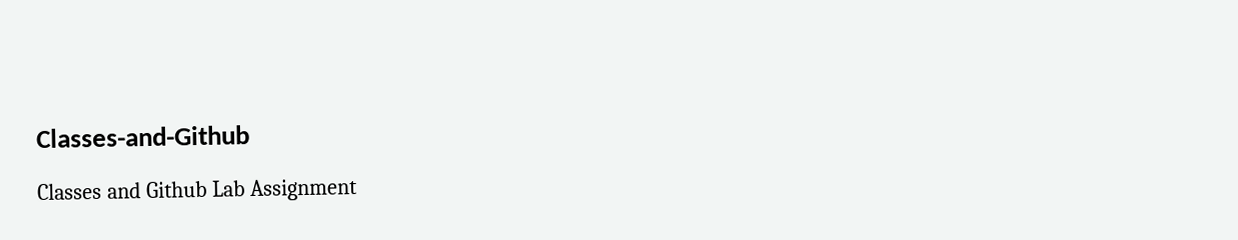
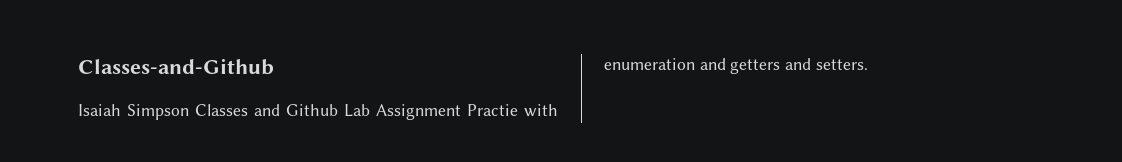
(250, 137) none -> [78,104,189,120] Isaiah Simpson
(358, 189) none -> [467,104,558,117] [604,58,868,74] Practie with enumeration and getters and setters.

